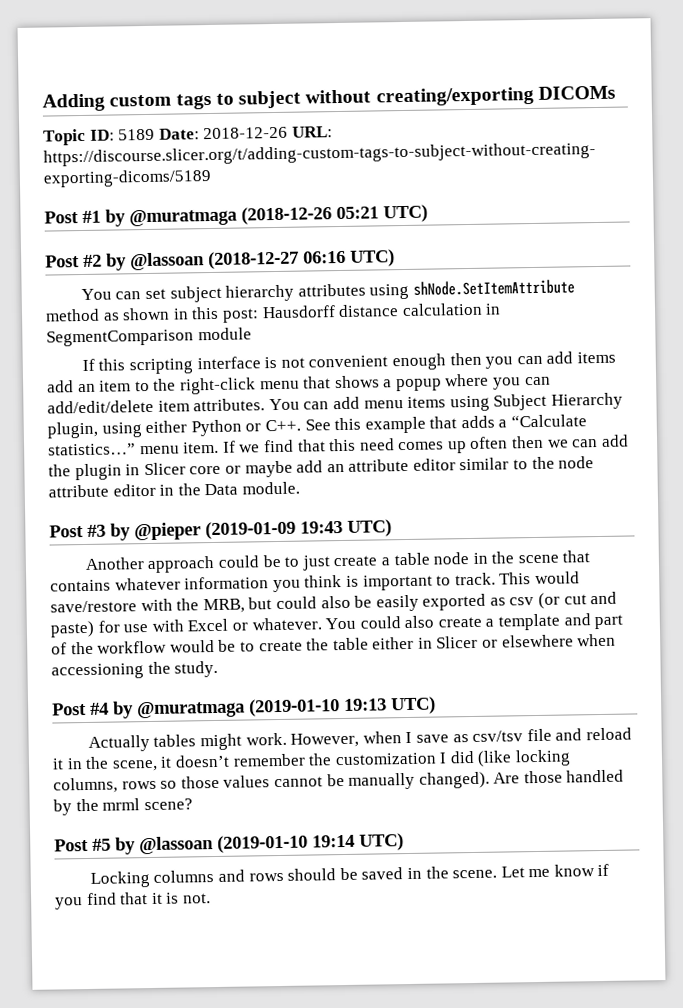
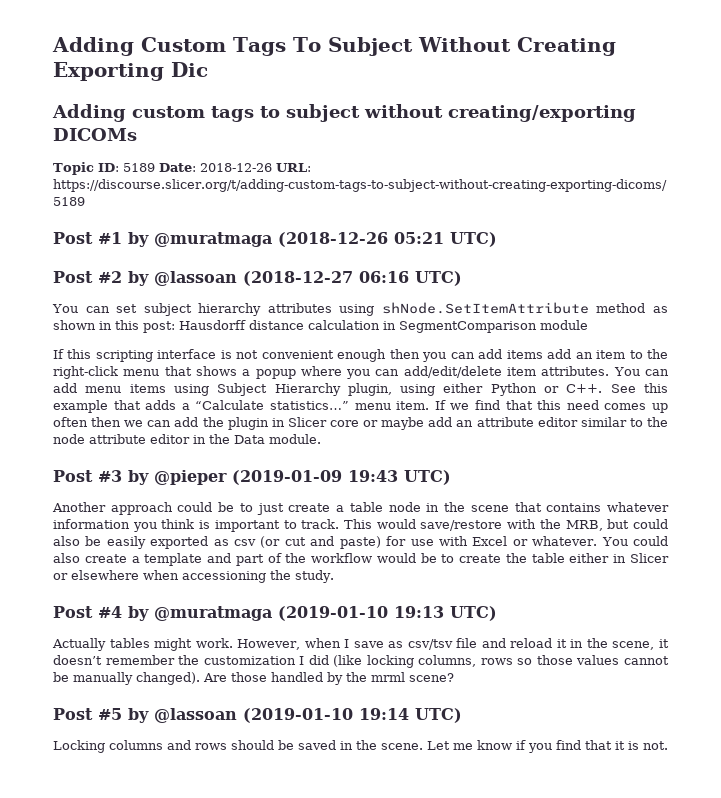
[42,93,105,112] Adding -> [52,37,616,56] [53,62,208,81] [52,104,126,122] Adding Custom Tags To Subject Without Creating Exporting Dic // Adding

